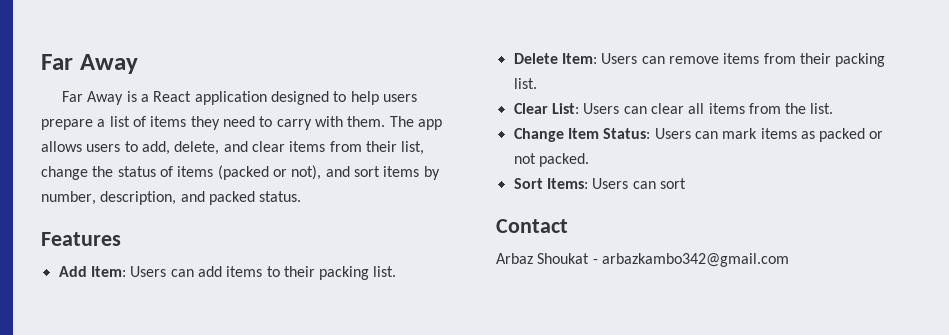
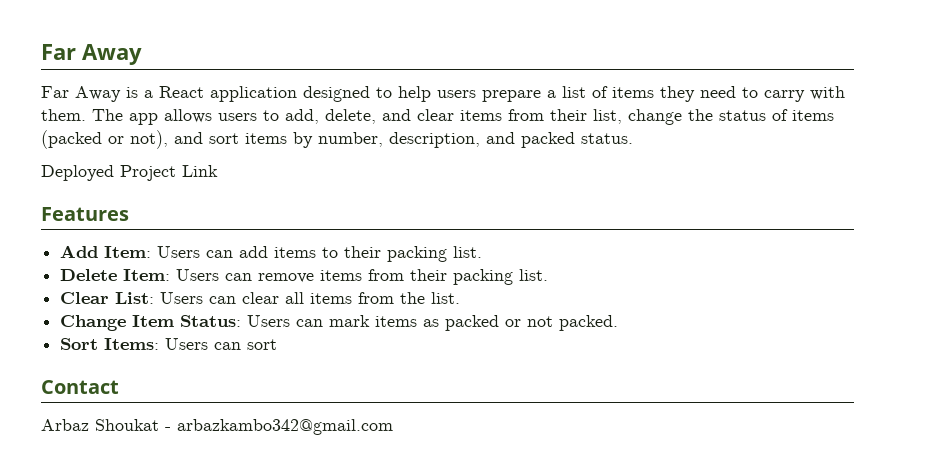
(302, 196) none -> [41,165,218,181] // Deployed Project Link

